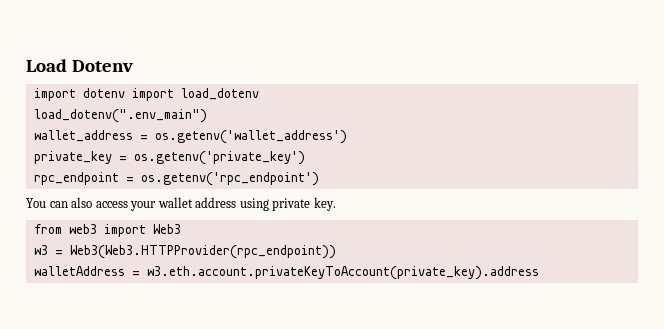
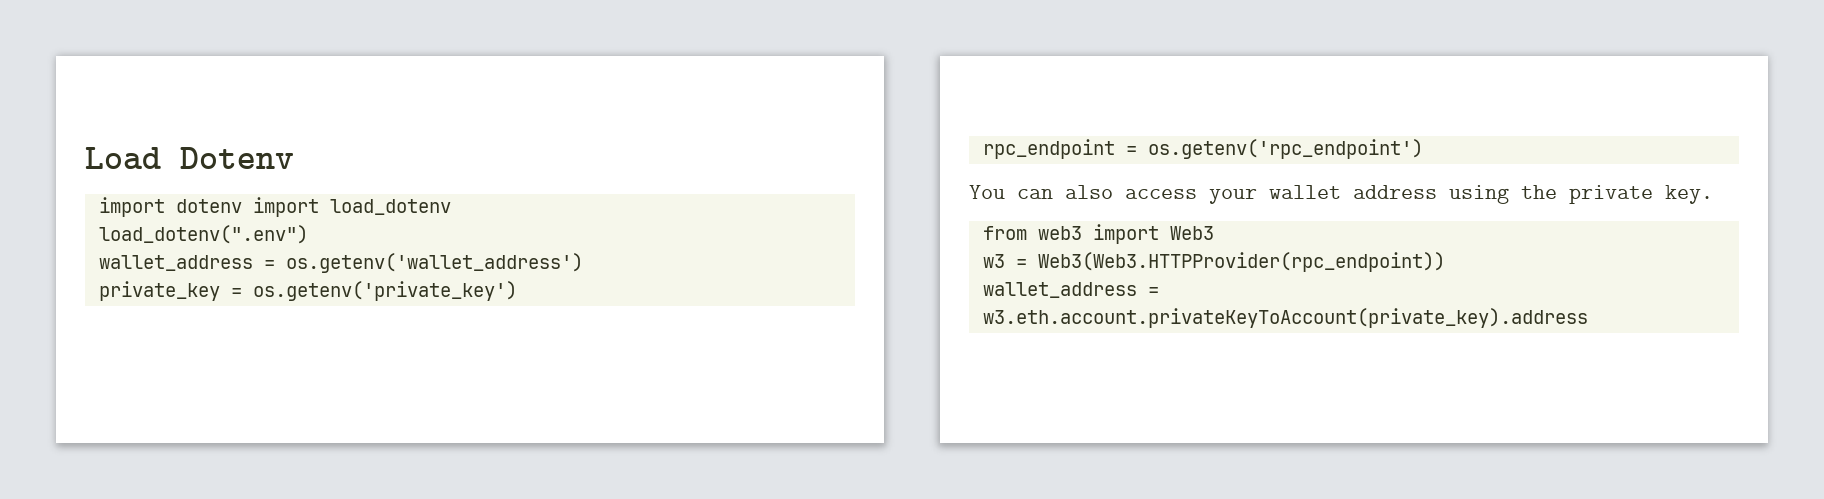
[33,109,207,123] load_dotenv(".env_main") -> [98,225,308,244] load_dotenv(".env")
(269, 204) none -> [1521,185,1557,199] the
[33,266,125,276] walletAddress -> [982,282,1137,298] wallet_address

